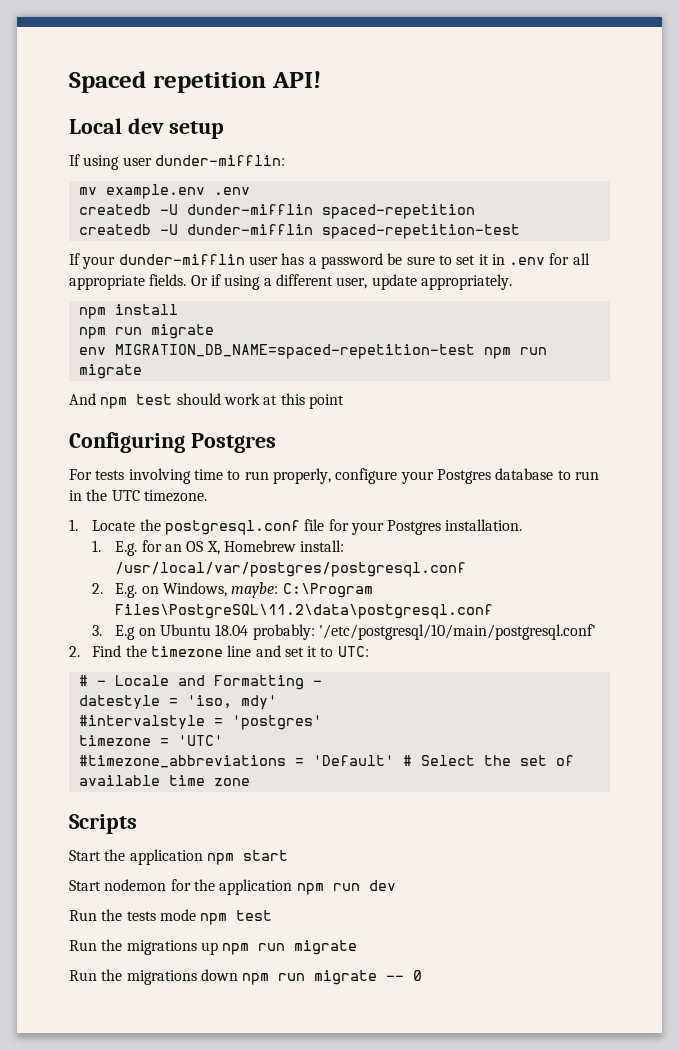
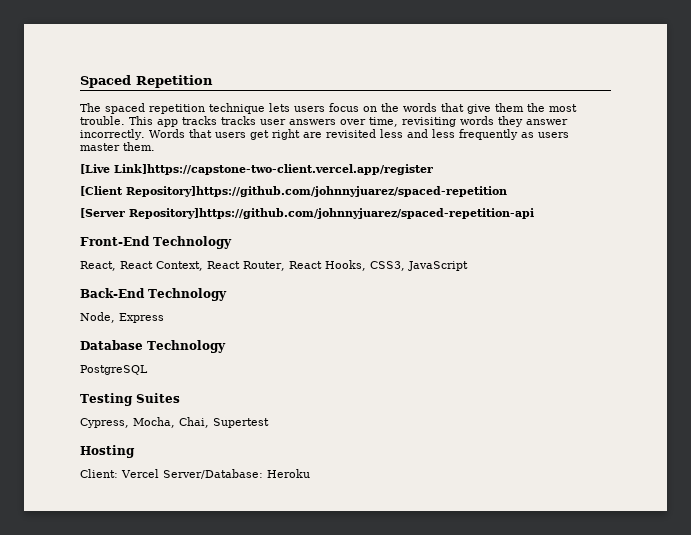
[152,71,321,93] [69,118,224,139] [69,154,285,170] [78,184,250,199] [78,204,475,219] [78,224,520,239] [69,253,590,269] [69,274,512,290] [78,304,178,319] [78,324,214,339] [78,344,547,359] [78,364,142,379] [69,393,344,409] [69,432,276,453] [69,468,599,484] [69,489,207,502] [69,519,523,535] [92,540,345,556] [115,562,467,577] [92,582,373,598] [115,604,494,619] [92,624,597,640] [69,645,369,657] [78,675,322,690] [78,695,277,709] [78,715,322,730] [78,735,223,746] [78,755,574,768] [78,775,250,786] [69,814,137,834] [69,849,288,865] [69,879,396,895] [69,909,273,925] [69,939,358,955] [69,969,423,985] repetition API! // Local dev setup // If using user dunder-mifflin: // mv example.env .env // createdb -U dunder-mifflin spaced-repetition // createdb -U dunder-mifflin spaced-repetition-test // If your dunder-mifflin user has a password be sure to set it in .env for all appropriate fields. Or if using a different user, update appropriately. // npm install // npm run migrate // env MIGRATION_DB_NAME=spaced-repetition-test npm run migrate // And npm test should work at this point // Configuring Postgres // For tests involving time to run properly, configure your Postgres database to run in the UTC timezone. // 1. Locate the postgresql.conf file for your Postgres installation. // 1. E.g. for an OS X, Homebrew install: /usr/local/var/postgres/postgresql.conf // 2. E.g. on Windows, maybe: C:\Program Files\PostgreSQL\11.2\data\postgresql.conf // 3. E.g on Ubuntu 18.04 probably: '/etc/postgresql/10/main/postgresql.conf' // 2. Find the timezone line and set it to UTC: // # - Locale and Formatting - // datestyle = 'iso, mdy' // #intervalstyle = 'postgres' // timezone = 'UTC' // #timezone_abbreviations = 'Default' # Select the set of available time zone // Scripts // Start the application npm start // Start nodemon for the application npm run dev // Run the tests mode npm test // Run the migrations up npm run migrate // Run the migrations down npm run migrate -- 0 -> [136,75,213,88] [80,103,577,114] [80,116,568,127] [80,129,569,140] [80,142,155,151] [80,164,433,175] [80,186,507,197] [80,208,534,219] [80,236,232,249] [80,260,468,271] [80,288,227,301] [80,312,164,323] [80,340,226,353] [80,365,148,375] [80,393,180,406] [80,417,269,428] [80,445,135,458] [80,469,310,479] Repetition // The spaced repetition technique lets users focus on the words that give them the most trouble. This app tracks tracks user answers over time, revisiting words they answer incorrectly. Words that users get right are revisited less and less frequently as users master them. // [Live Link]https://capstone-two-client.vercel.app/register // [Client Repository]https://github.com/johnnyjuarez/spaced-repetition // [Server Repository]https://github.com/johnnyjuarez/spaced-repetition-api // Front-End Technology // React, React Context, React Router, React Hooks, CSS3, JavaScript // Back-End Technology // Node, Express // Database Technology // PostgreSQL // Testing Suites // Cypress, Mocha, Chai, Supertest // Hosting // Client: Vercel Server/Database: Heroku

